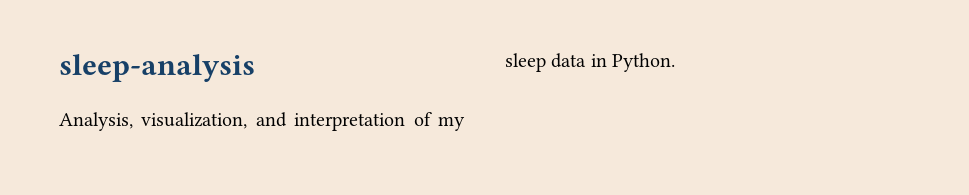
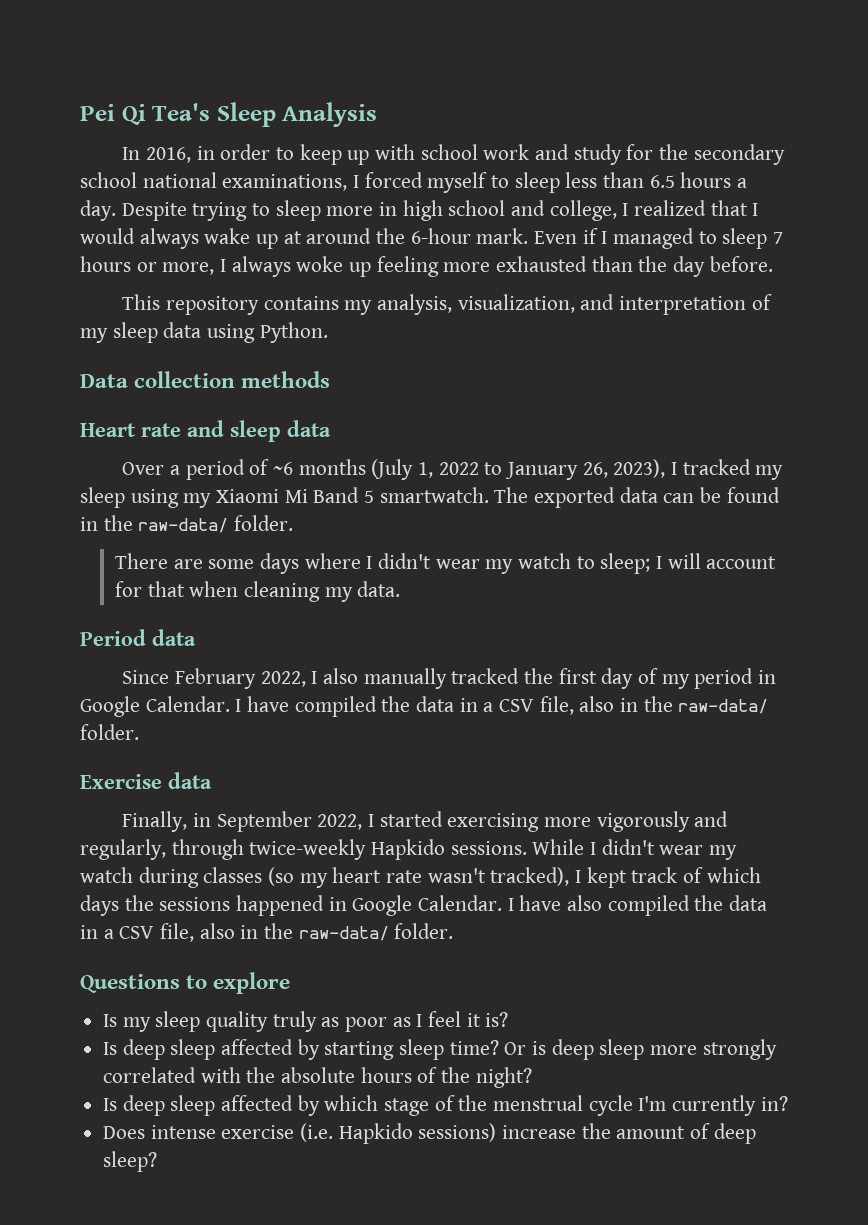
[59,54,255,82] [59,112,133,131] sleep-analysis // Analysis, -> [80,102,378,127] [122,144,785,165] [80,172,748,193] [80,200,759,221] [80,228,784,249] [80,256,773,277] [122,294,453,315] Pei Qi Tea's Sleep Analysis // In 2016, in order to keep up with school work and study for the secondary school national examinations, I forced myself to sleep less than 6.5 hours a day. Despite trying to sleep more in high school and college, I realized that I would always wake up at around the 6-hour mark. Even if I managed to sleep 7 hours or more, I always woke up feeling more exhausted than the day before. // This repository contains my analysis,
[590,53,676,72] in Python. -> [207,322,328,343] [80,371,331,388] [80,420,331,442] [122,459,784,480] [80,487,780,508] [80,515,294,533] [115,553,777,574] [115,581,401,602] [80,629,196,646] [122,668,777,689] [80,696,769,717] [80,724,139,740] [80,772,212,789] [122,811,729,832] [80,839,738,860] [80,867,761,888] [80,895,768,916] [80,923,454,942] [80,972,291,994] [103,1011,509,1032] [103,1039,777,1060] [103,1067,532,1088] [103,1095,788,1116] [103,1123,756,1144] [103,1151,158,1172] using Python. // Data collection methods // Heart rate and sleep data // Over a period of ~6 months (July 1, 2022 to January 26, 2023), I tracked my sleep using my Xiaomi Mi Band 5 smartwatch. The exported data can be found in the raw-data/ folder. // There are some days where I didn't wear my watch to sleep; I will account for that when cleaning my data. // Period data // Since February 2022, I also manually tracked the first day of my period in Google Calendar. I have compiled the data in a CSV file, also in the raw-data/ folder. // Exercise data // Finally, in September 2022, I started exercising more vigorously and regularly, through twice-weekly Hapkido sessions. While I didn't wear my watch during classes (so my heart rate wasn't tracked), I kept track of which days the sessions happened in Google Calendar. I have also compiled the data in a CSV file, also in the raw-data/ folder. // Questions to explore // Is my sleep quality truly as poor as I feel it is? // Is deep sleep affected by starting sleep time? Or is deep sleep more strongly correlated with the absolute hours of the night? // Is deep sleep affected by which stage of the menstrual cycle I'm currently in? // Does intense exercise (i.e. Hapkido sessions) increase the amount of deep sleep?

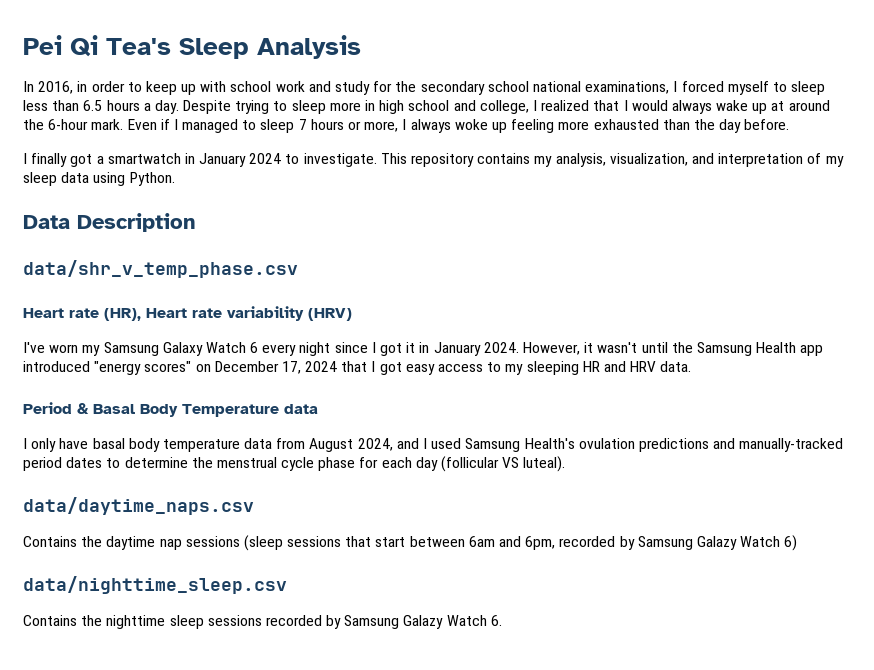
(773, 264) none -> [23,153,377,167] I finally got a smartwatch in January 2024 to investigate.
[134,371,331,388] [80,420,331,442] [122,459,784,480] [80,487,780,508] [80,515,294,533] [115,553,777,574] [115,581,401,602] [80,629,196,646] [122,668,777,689] [80,696,769,717] [80,724,139,740] [80,772,212,789] [122,811,729,832] [80,839,738,860] [80,867,761,888] [80,895,768,916] [80,923,454,942] [80,972,291,994] [103,1011,509,1032] [103,1039,777,1060] [103,1067,532,1088] [103,1095,788,1116] [103,1123,756,1144] [103,1151,158,1172] collection methods // Heart rate and sleep data // Over a period of ~6 months (July 1, 2022 to January 26, 2023), I tracked my sleep using my Xiaomi Mi Band 5 smartwatch. The exported data can be found in the raw-data/ folder. // There are some days where I didn't wear my watch to sleep; I will account for that when cleaning my data. // Period data // Since February 2022, I also manually tracked the first day of my period in Google Calendar. I have compiled the data in a CSV file, also in the raw-data/ folder. // Exercise data // Finally, in September 2022, I started exercising more vigorously and regularly, through twice-weekly Hapkido sessions. While I didn't wear my watch during classes (so my heart rate wasn't tracked), I kept track of which days the sessions happened in Google Calendar. I have also compiled the data in a CSV file, also in the raw-data/ folder. // Questions to explore // Is my sleep quality truly as poor as I feel it is? // Is deep sleep affected by starting sleep time? Or is deep sleep more strongly correlated with the absolute hours of the night? // Is deep sleep affected by which stage of the menstrual cycle I'm currently in? // Does intense exercise (i.e. Hapkido sessions) increase the amount of deep sleep? -> [77,213,196,232] [23,260,298,278] [23,306,352,321] [23,342,824,356] [23,361,692,375] [23,402,318,417] [23,438,844,452] [23,456,566,472] [23,497,254,515] [23,535,798,551] [23,576,287,594] [23,615,502,629] Description // data/shr_v_temp_phase.csv // Heart rate (HR), Heart rate variability (HRV) // I've worn my Samsung Galaxy Watch 6 every night since I got it in January 2024. However, it wasn't until the Samsung Health app introduced "energy scores" on December 17, 2024 that I got easy access to my sleeping HR and HRV data. // Period & Basal Body Temperature data // I only have basal body temperature data from August 2024, and I used Samsung Health's ovulation predictions and manually-tracked period dates to determine the menstrual cycle phase for each day (follicular VS luteal). // data/daytime_naps.csv // Contains the daytime nap sessions (sleep sessions that start between 6am and 6pm, recorded by Samsung Galazy Watch 6) // data/nighttime_sleep.csv // Contains the nighttime sleep sessions recorded by Samsung Galazy Watch 6.

